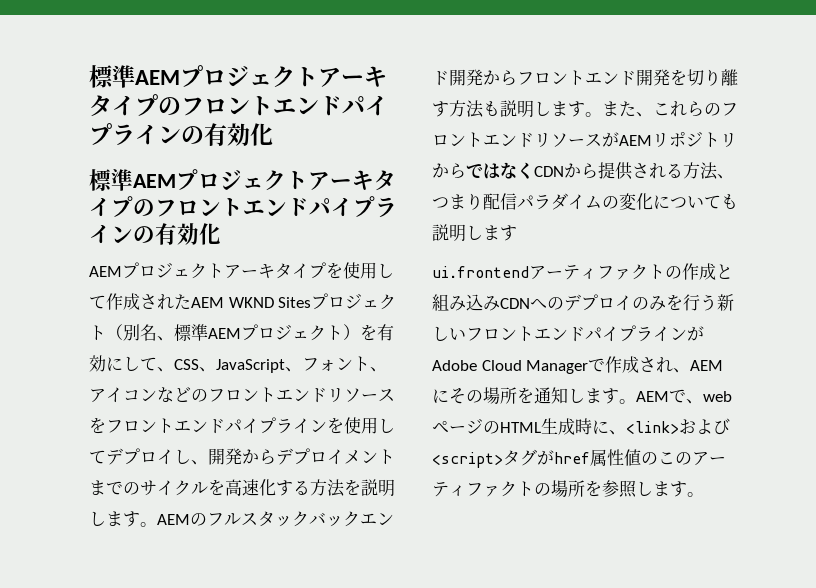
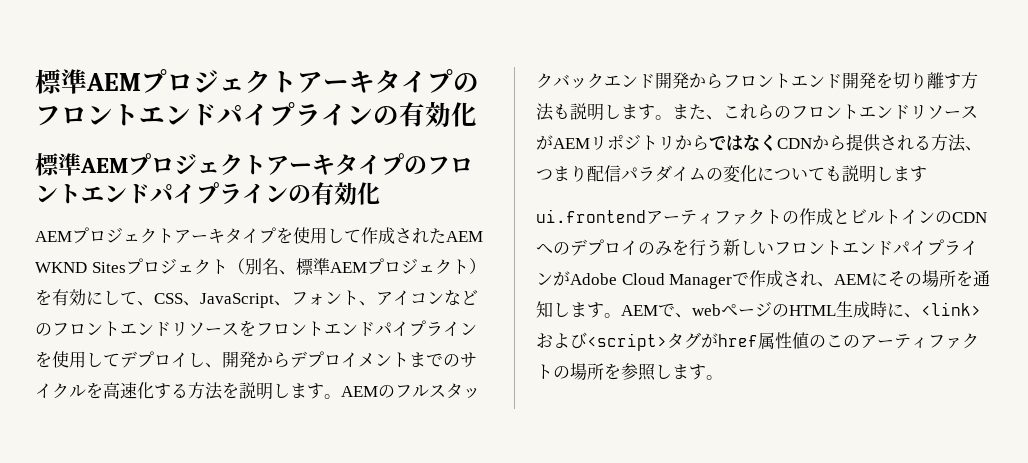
[432,294,500,311] 組み込み -> [850,209,952,225] ビルトインの

